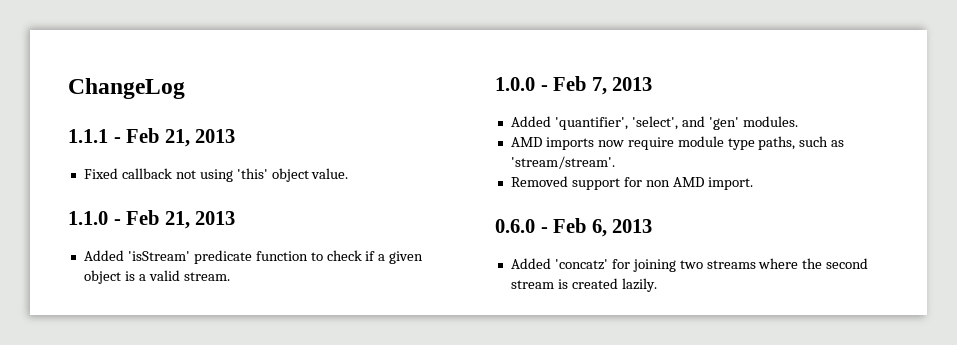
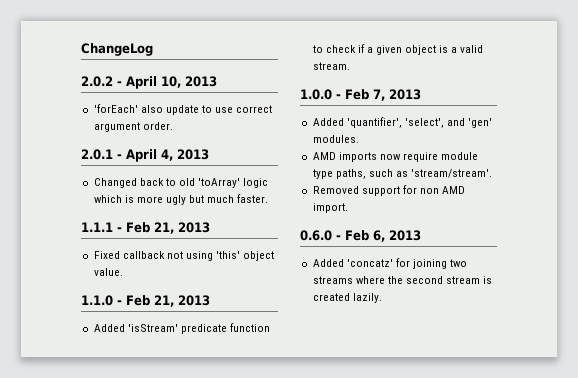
(185, 88) none -> [81,76,217,89] [93,104,273,115] [93,122,173,132] [81,149,209,162] [93,178,269,188] [93,194,269,205] // 2.0.2 - April 10, 2013 // 'forEach' also update to use correct argument order. // 2.0.1 - April 4, 2013 // Changed back to old 'toArray' logic which is more ugly but much faster.

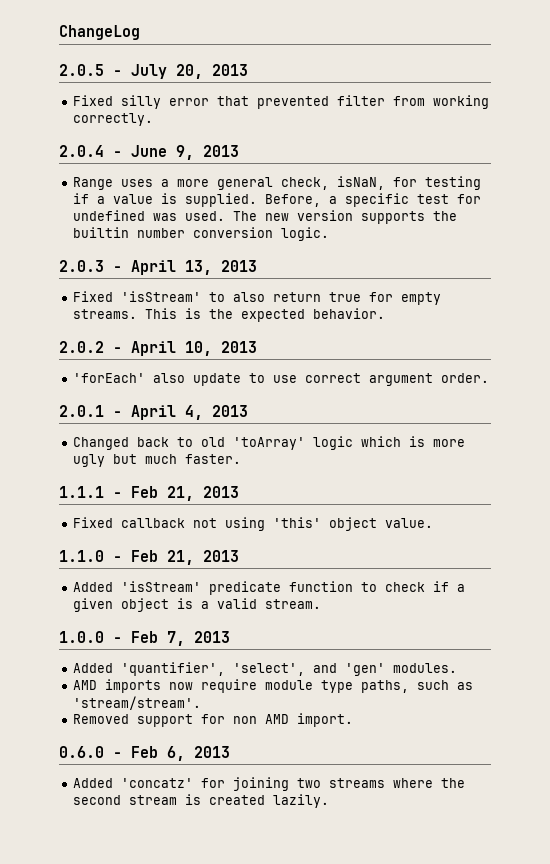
(153, 49) none -> [59,64,248,79] [73,95,490,109] [73,113,154,126] [59,145,239,160] [73,176,482,190] [73,193,482,207] [73,210,458,224] [73,227,330,241] [59,260,257,275] [73,291,442,305] [73,308,386,322] // 2.0.5 - July 20, 2013 // Fixed silly error that prevented filter from working correctly. // 2.0.4 - June 9, 2013 // Range uses a more general check, isNaN, for testing if a value is supplied. Before, a specific test for undefined was used. The new version supports the builtin number conversion logic. // 2.0.3 - April 13, 2013 // Fixed 'isStream' to also return true for empty streams. This is the expected behavior.

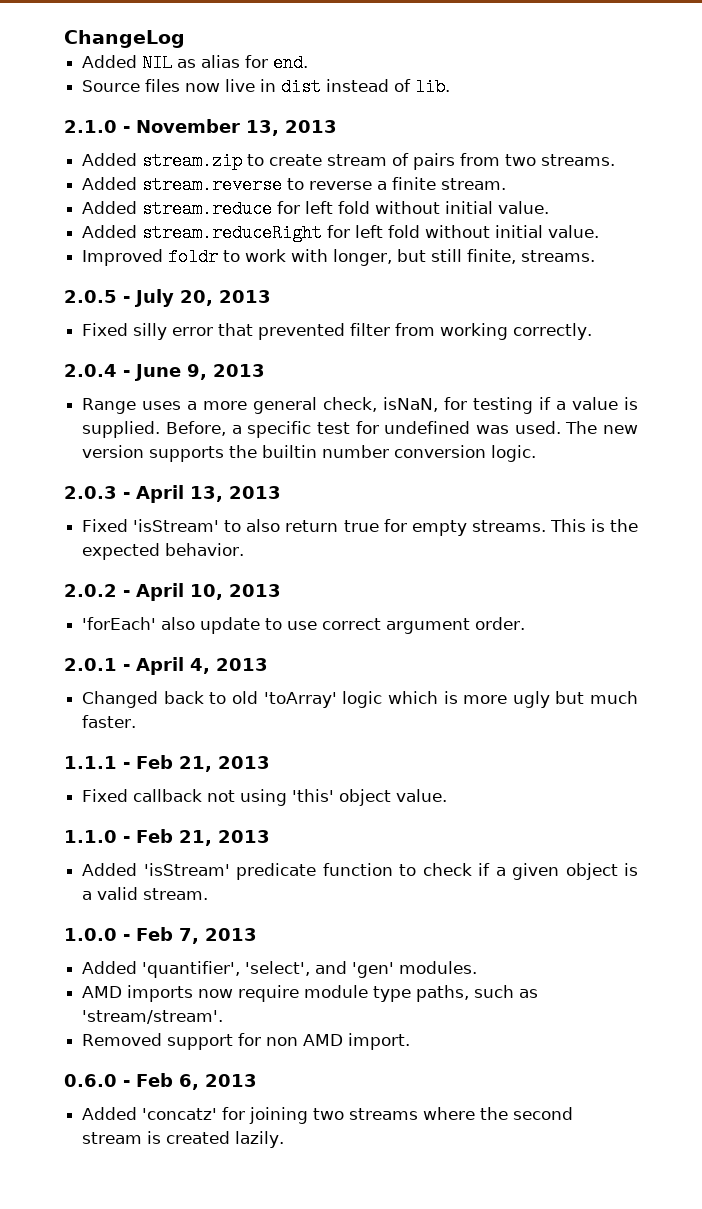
(140, 32) none -> [82,54,309,72] [82,78,451,96] [64,119,337,136] [82,152,616,170] [82,176,507,194] [82,200,550,218] [82,224,600,242] [82,248,596,266] // Added NIL as alias for end. // Source files now live in dist instead of lib. // 2.1.0 - November 13, 2013 // Added stream.zip to create stream of pairs from two streams. // Added stream.reverse to reverse a finite stream. // Added stream.reduce for left fold without initial value. // Added stream.reduceRight for left fold without initial value. // Improved foldr to work with longer, but still finite, streams.

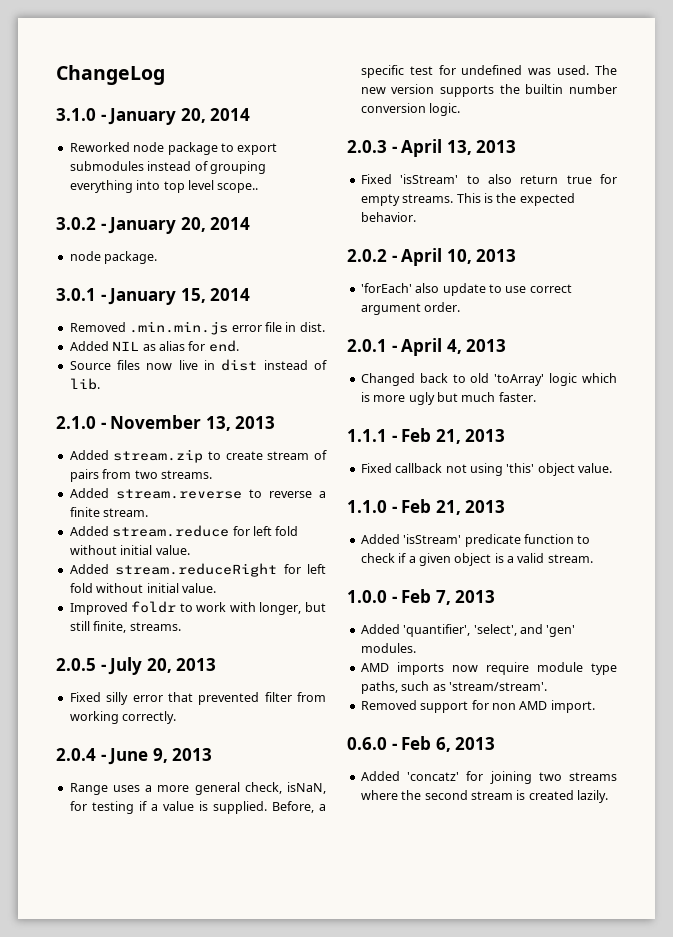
(185, 39) none -> [56,108,251,125] [69,142,278,155] [69,161,266,174] [69,180,259,193] [56,217,251,234] [69,251,158,264] [56,288,251,305] [69,321,325,335] // 3.1.0 - January 20, 2014 // Reworked node package to export submodules instead of grouping everything into top level scope.. // 3.0.2 - January 20, 2014 // node package. // 3.0.1 - January 15, 2014 // Removed .min.min.js error file in dist.

